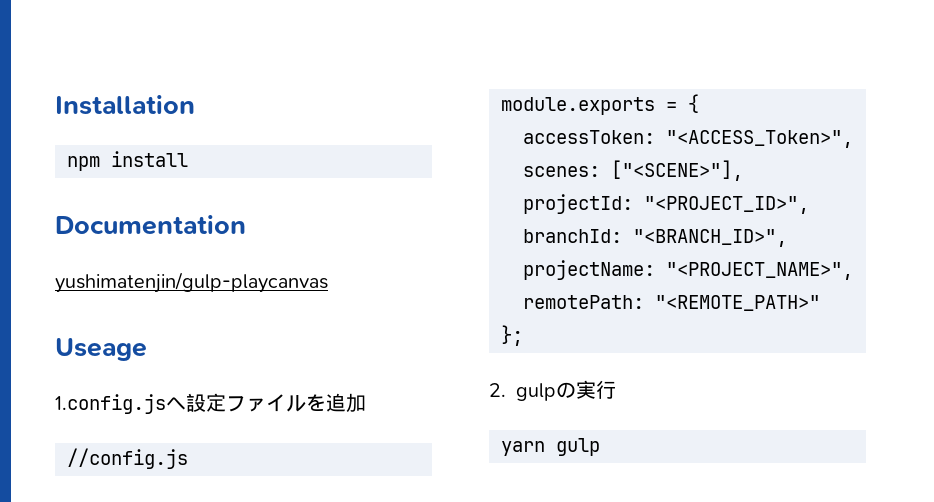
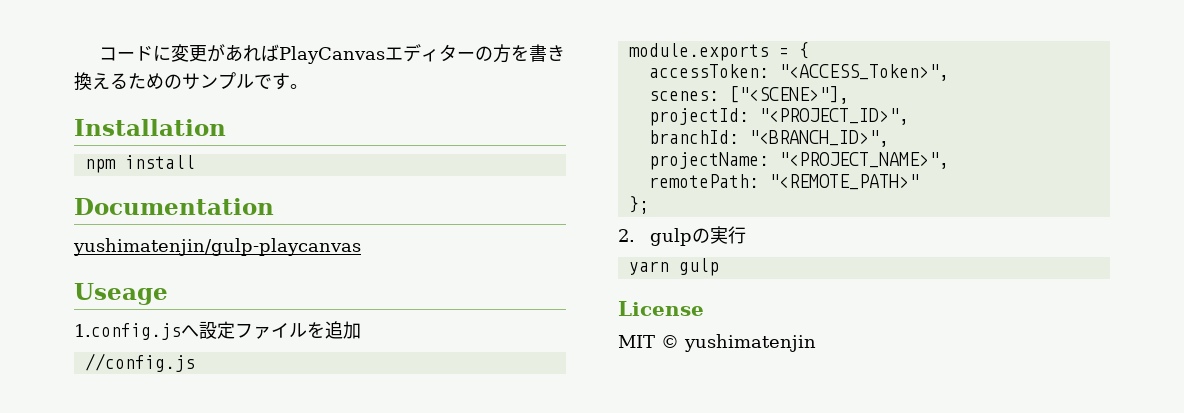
(55, 105) none -> [98,44,565,64] [74,72,308,91] コードに変更があればPlayCanvasエディターの方を書き換えるためのサンプルです。 //
(600, 447) none -> [618,301,704,316] [618,334,816,352] // License // MIT © yushimatenjin

